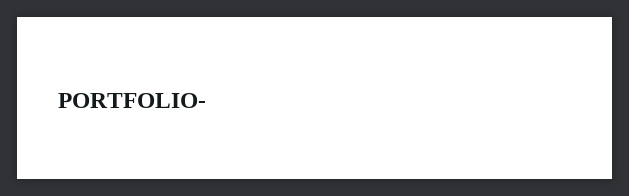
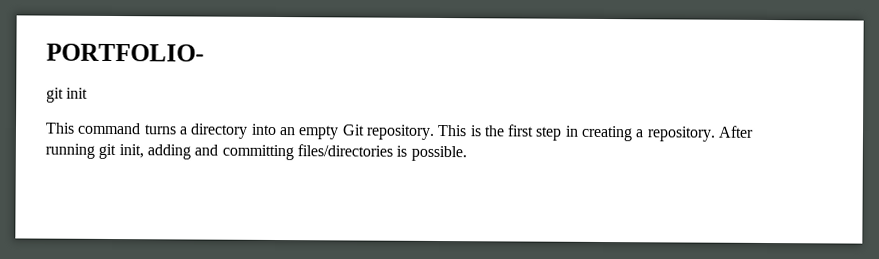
(206, 100) none -> [46,87,89,103] [45,122,755,142] [45,143,467,162] // git init // This command turns a directory into an empty Git repository. This is the first step in creating a repository. After running git init, adding and committing files/directories is possible.

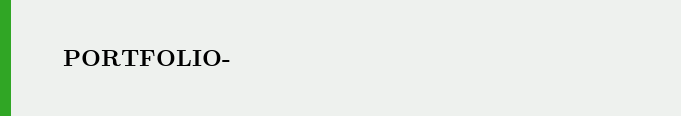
[46,87,89,103] [45,122,755,142] [45,143,467,162] // git init // This command turns a directory into an empty Git repository. This is the first step in creating a repository. After running git init, adding and committing files/directories is possible. -> (231, 58) none

